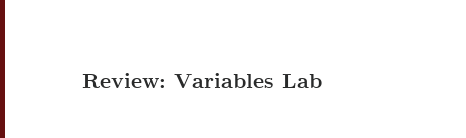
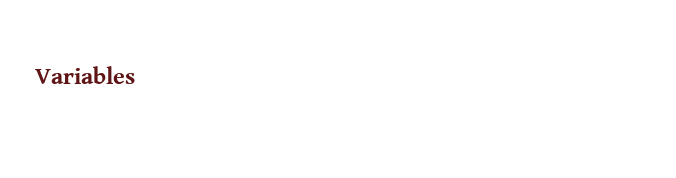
[82,73,322,88] Review: Variables Lab -> [35,66,135,84] Variables

